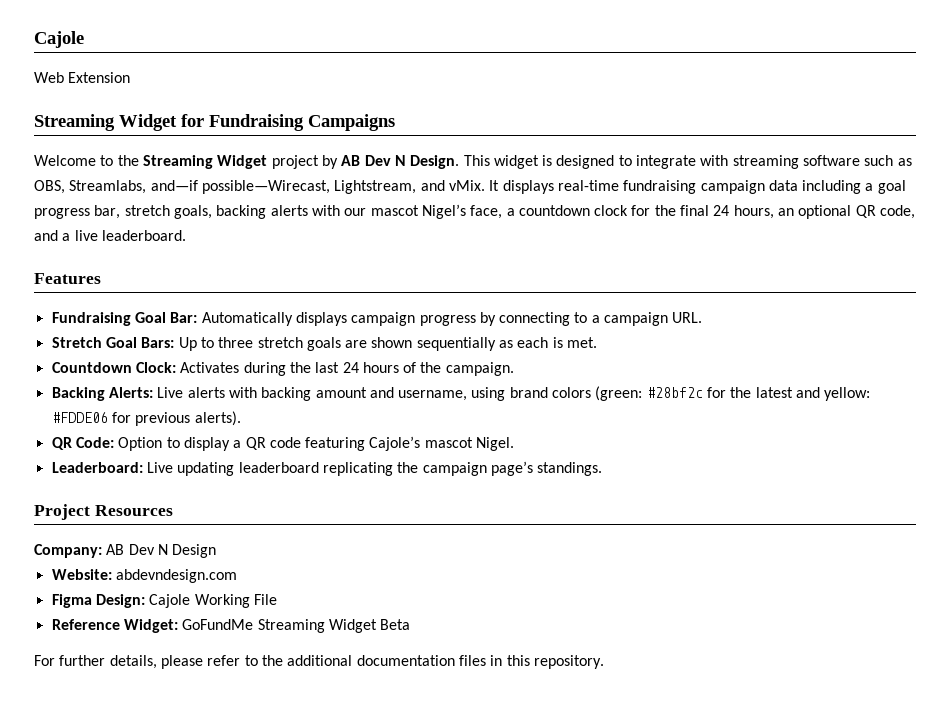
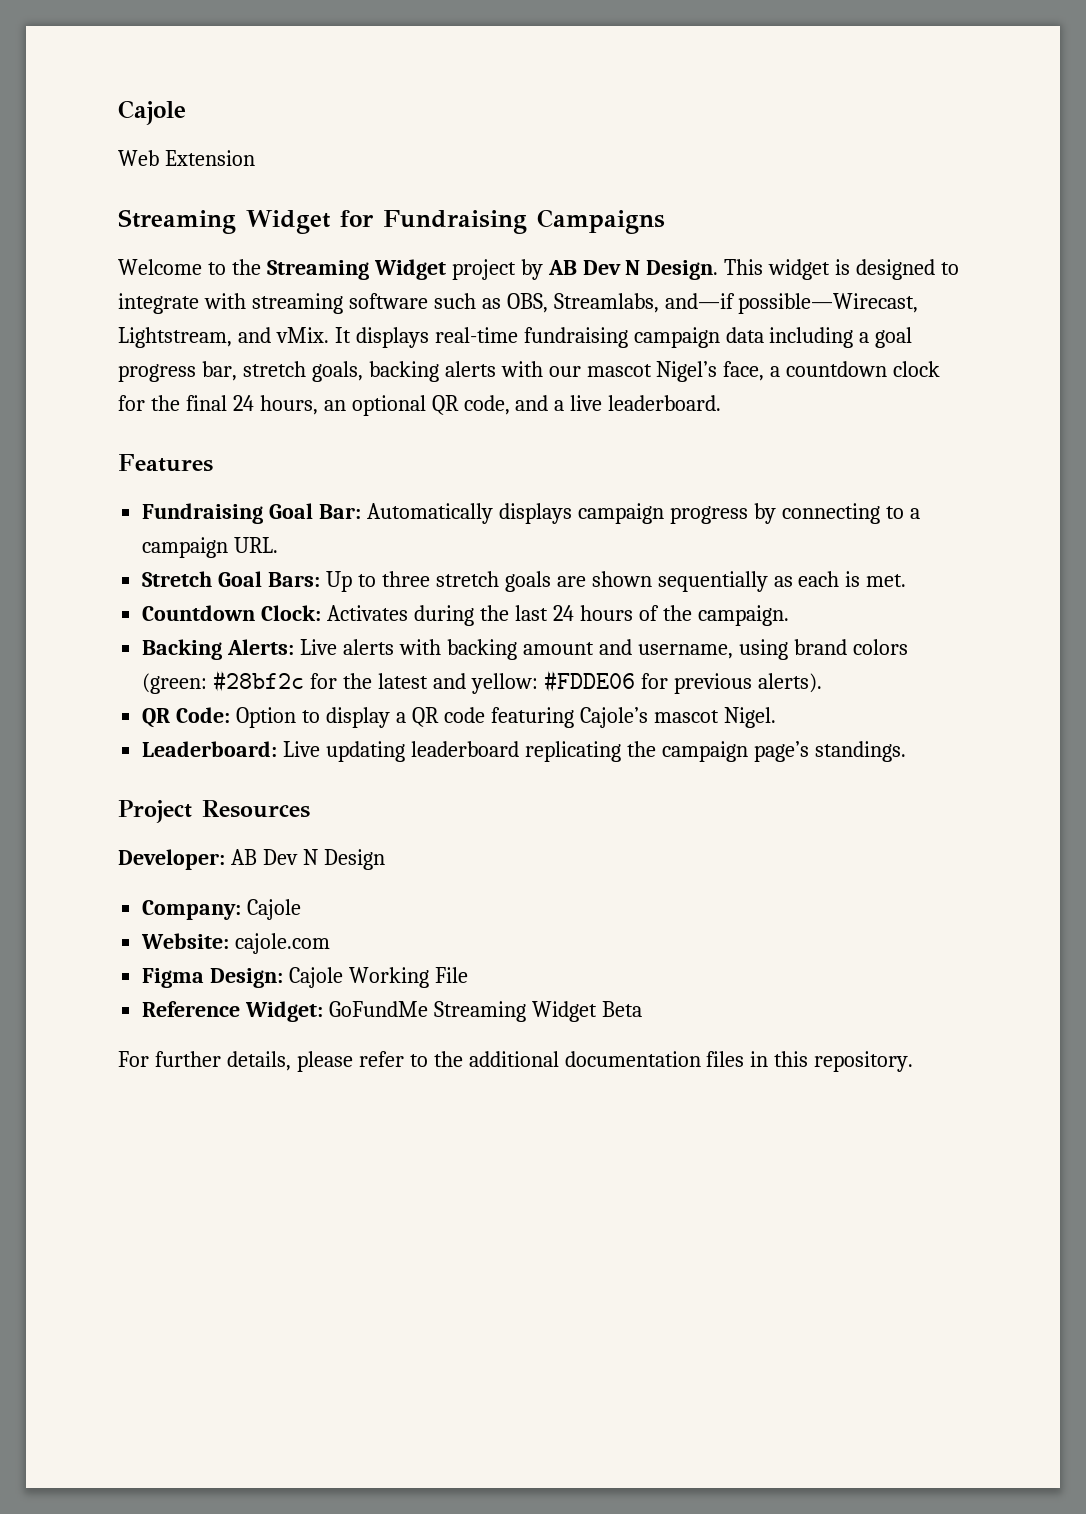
[34,544,102,558] Company: -> [118,849,225,870] Developer:
(217, 551) none -> [142,899,302,920] // Company: Cajole
[115,569,237,583] abdevndesign.com -> [235,933,331,954] cajole.com

